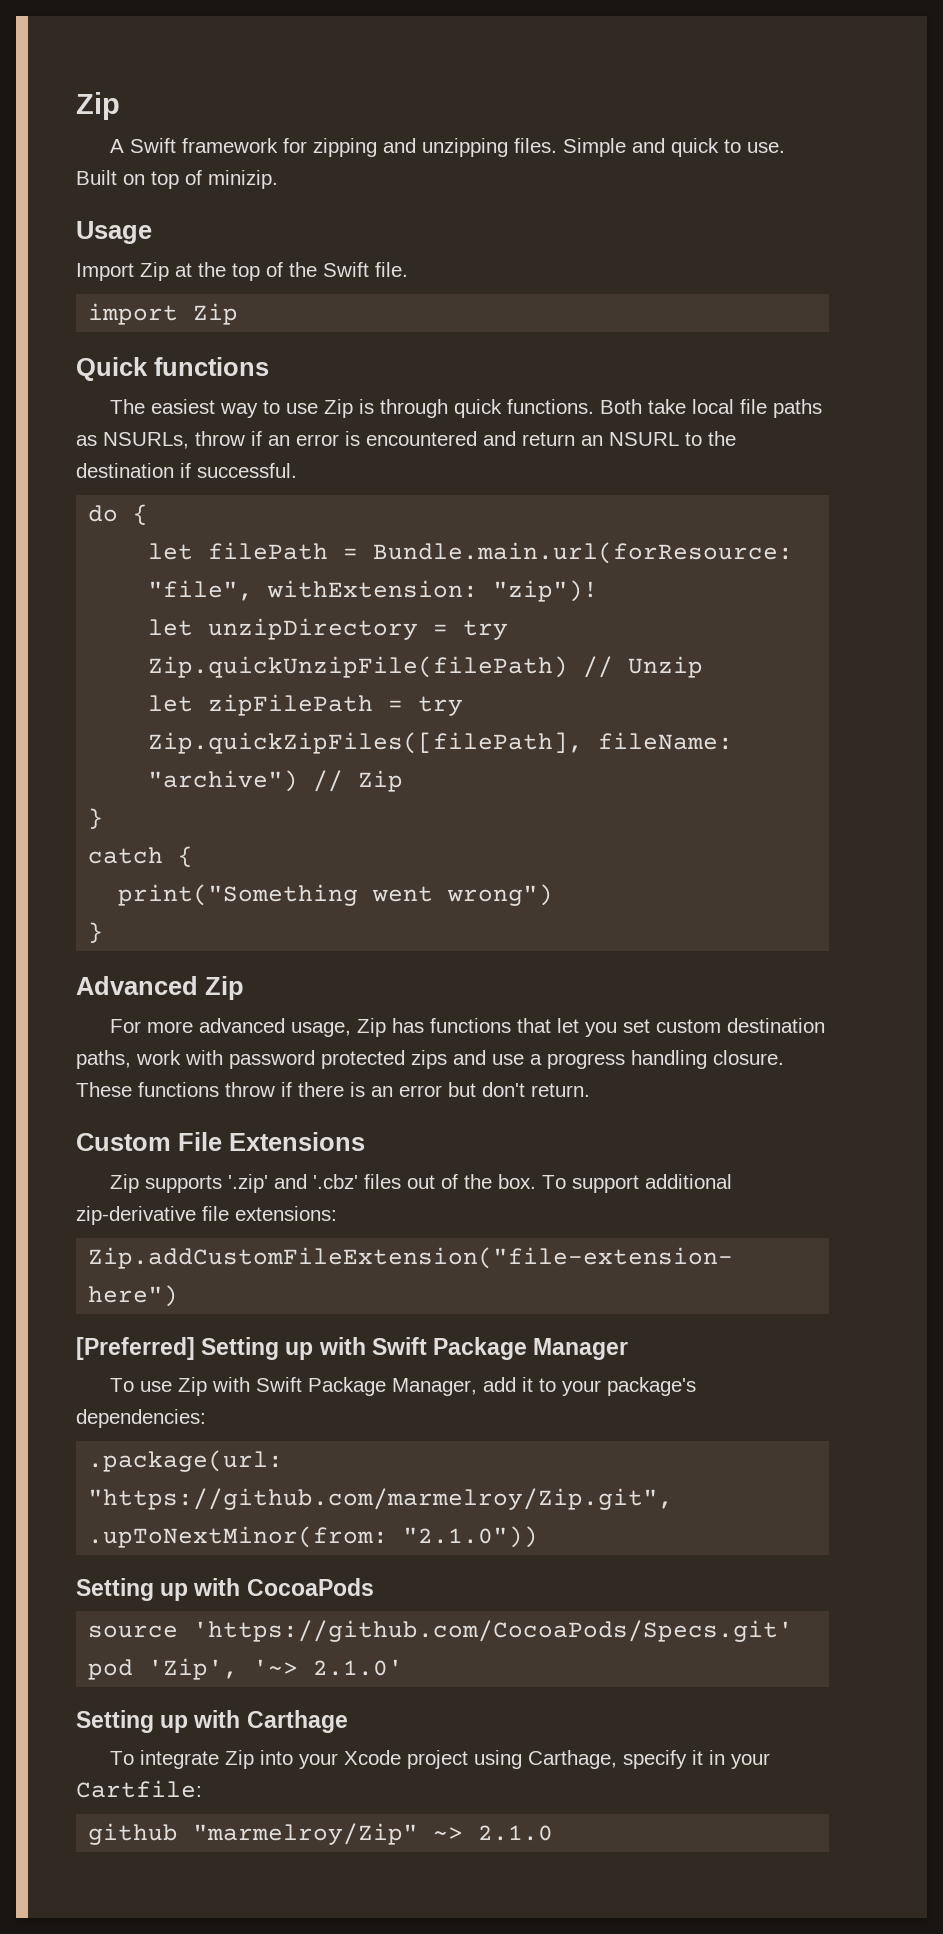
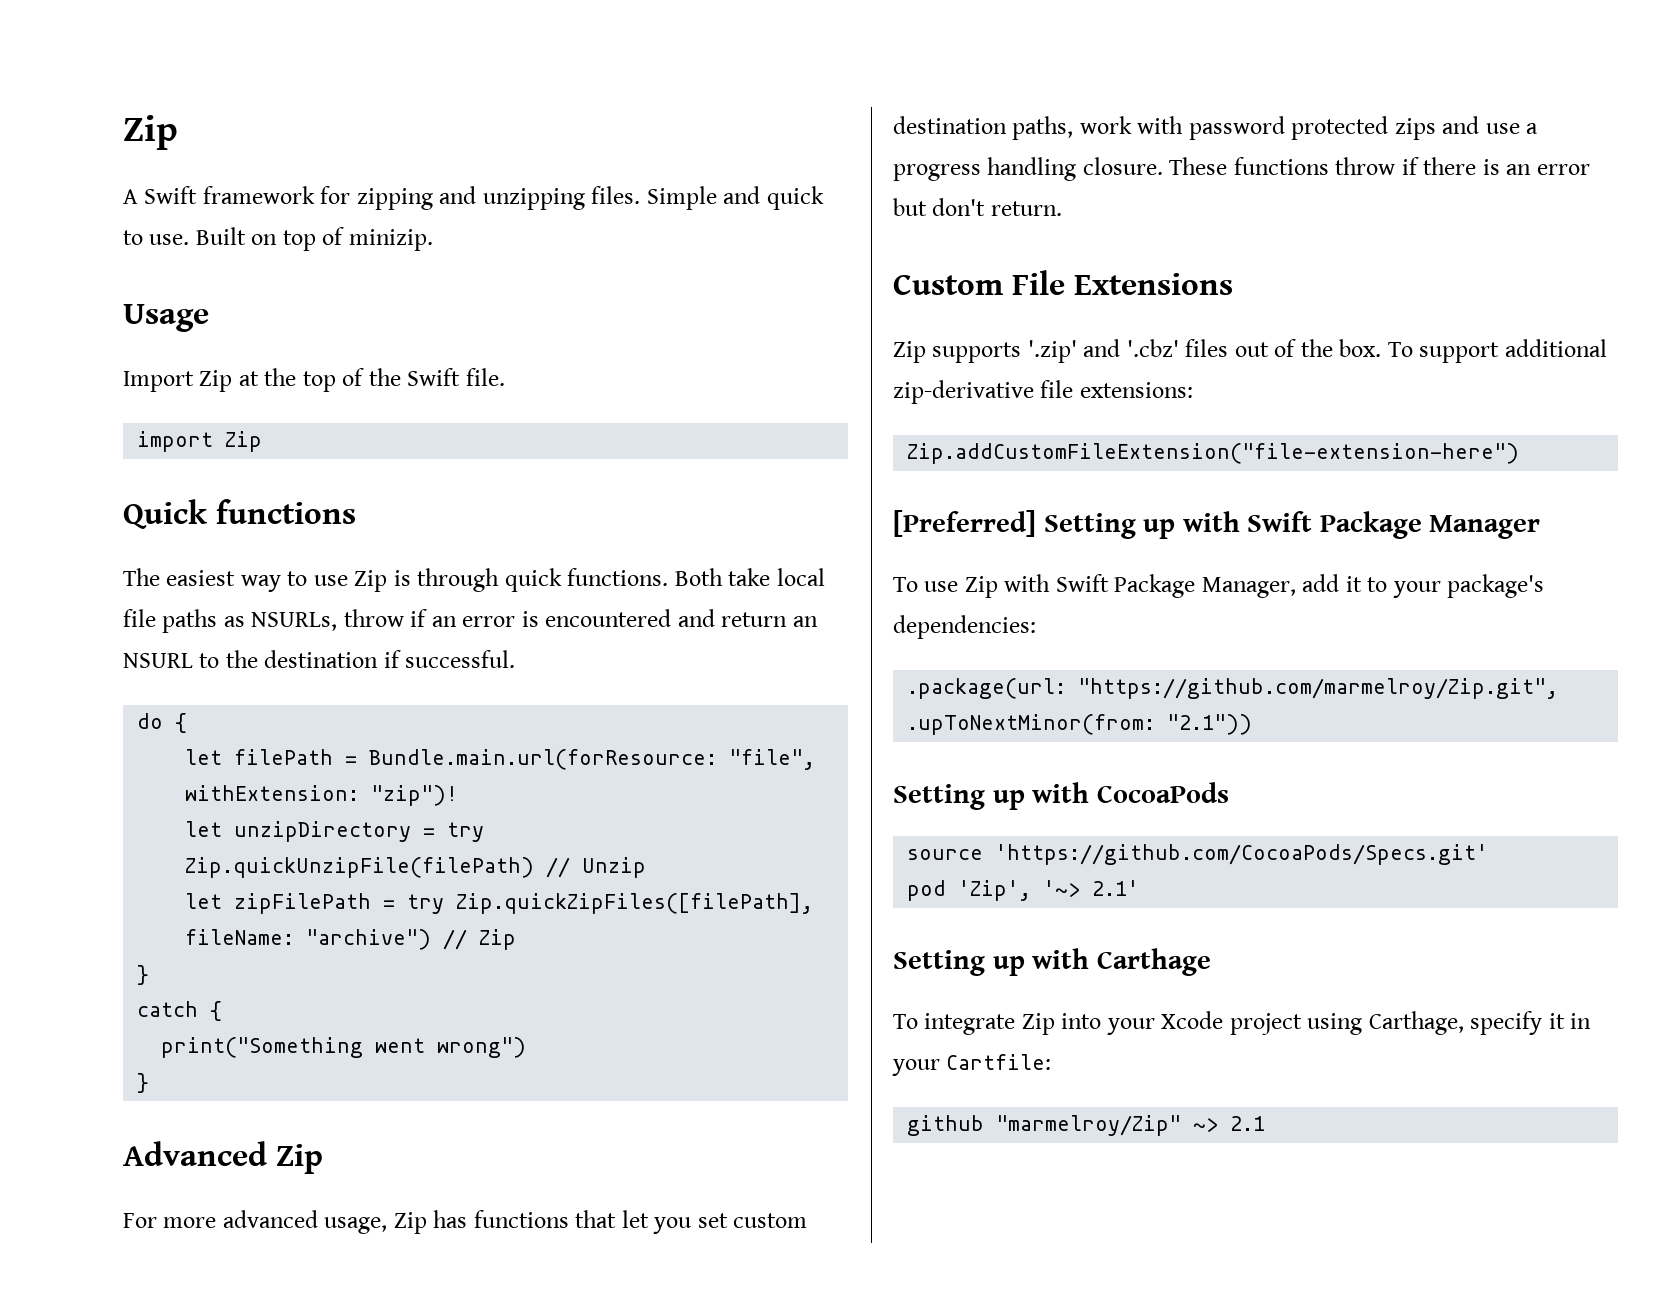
[403,1526,539,1548] "2.1.0")) -> [1167,714,1253,735] "2.1"))
[313,1659,404,1676] 2.1.0' -> [1092,880,1140,896] 2.1'
[478,1825,554,1841] 2.1.0 -> [1230,1116,1266,1131] 2.1

